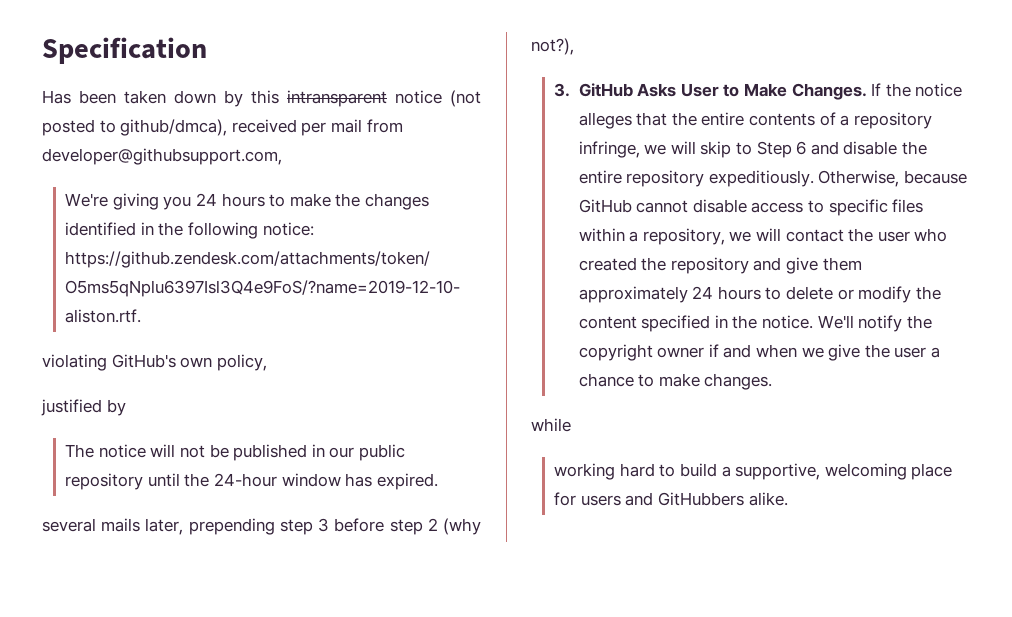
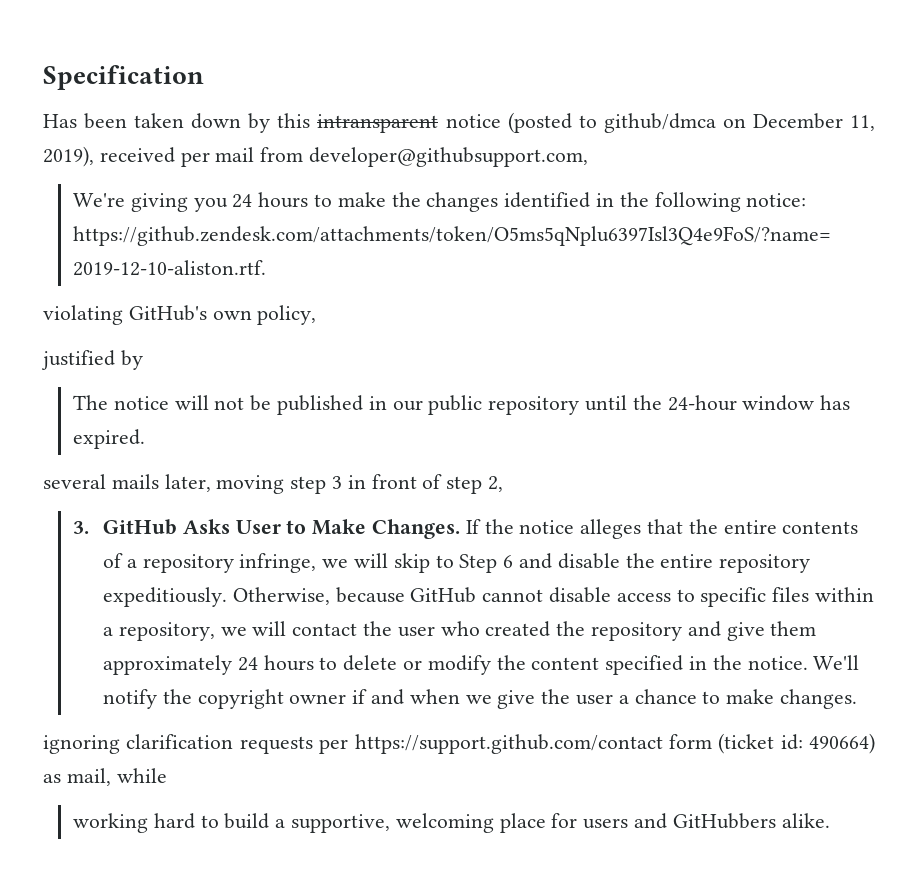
[450,90,481,107] [42,119,228,136] (not posted to github/dmca), -> [507,112,876,133] [43,146,94,167] (posted to github/dmca on December 11, 2019),
[188,518,275,535] prepending -> [216,475,285,494] moving
[334,518,482,535] [531,38,574,55] before step 2 (why not?), -> [347,474,504,494] in front of step 2,
(773, 381) none -> [43,733,875,754] [43,768,111,786] ignoring clarification requests per https://support.github.com/contact form (ticket id: 490664) as mail,

